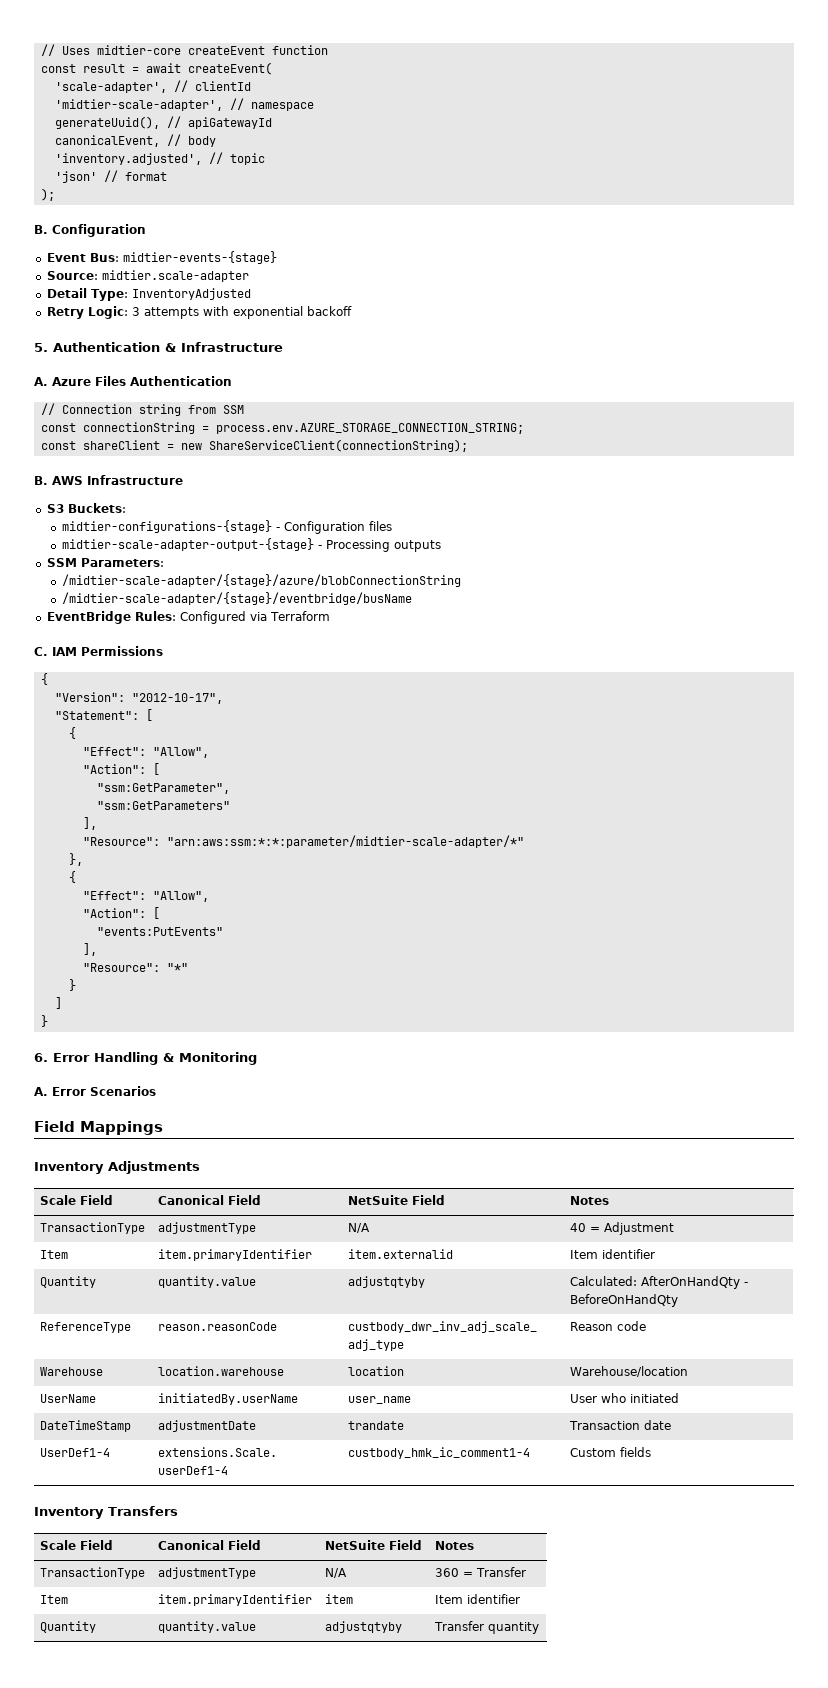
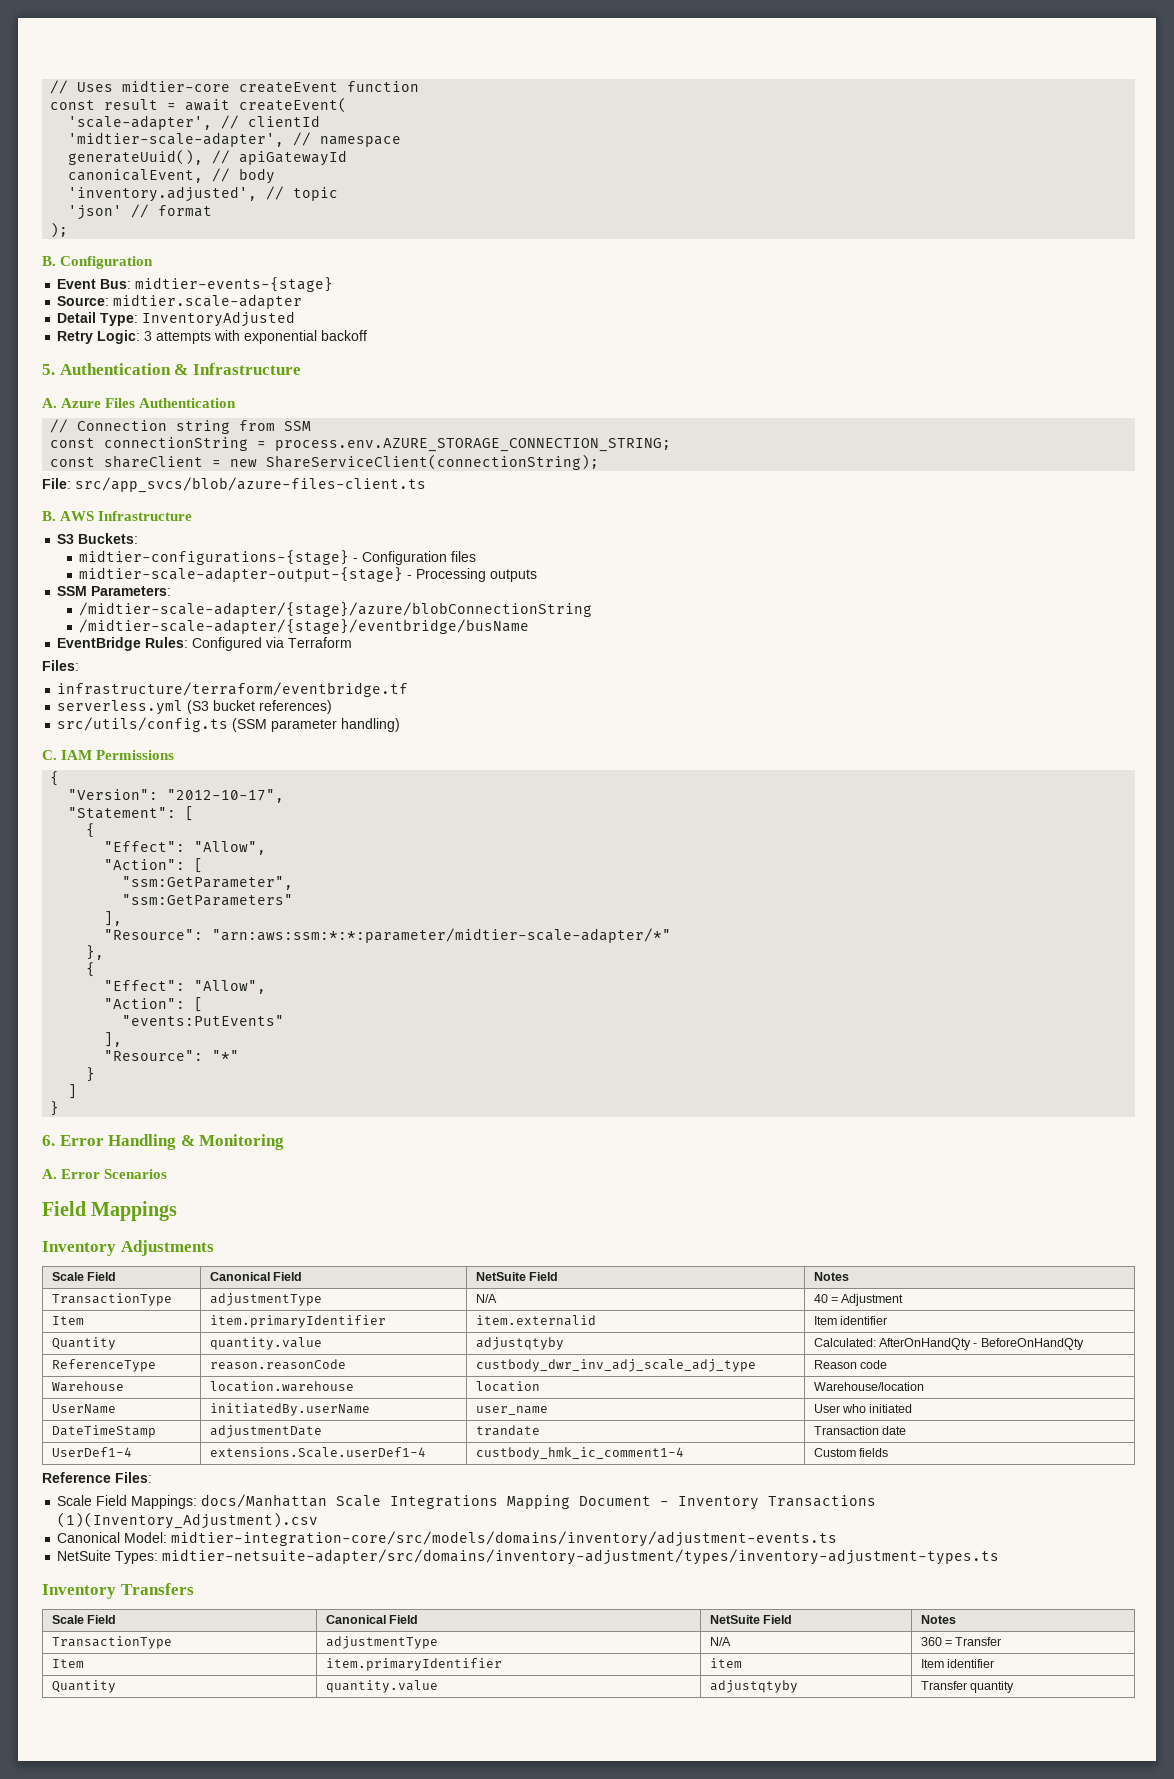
(468, 445) none -> [42,477,426,493] // File: src/app_svcs/blob/azure-files-client.ts
(330, 616) none -> [42,660,79,671] [57,682,409,697] [57,700,333,715] [57,717,401,732] // Files: // infrastructure/terraform/eventbridge.tf // serverless.yml (S3 bucket references) // src/utils/config.ts (SSM parameter handling)
(652, 1452) none -> [42,1472,152,1483] [57,1494,877,1510] [57,1512,319,1529] [57,1531,838,1547] [57,1549,1000,1565] // Reference Files: // Scale Field Mappings: docs/Manhattan Scale Integrations Mapping Document - Inventory Transactions (1)(Inventory_Adjustment).csv // Canonical Model: midtier-integration-core/src/models/domains/inventory/adjustment-events.ts // NetSuite Types: midtier-netsuite-adapter/src/domains/inventory-adjustment/types/inventory-adjustment-types.ts

